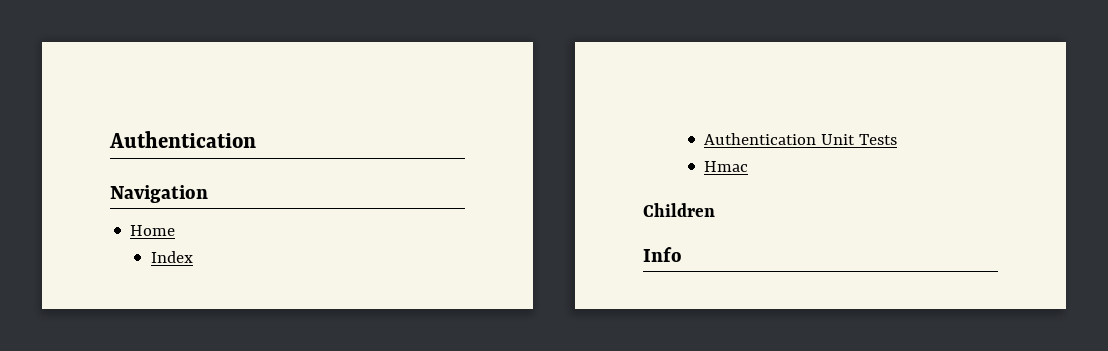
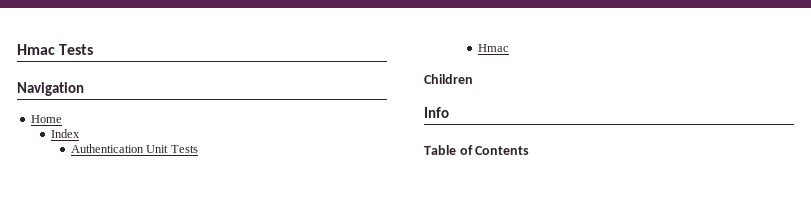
[109,131,256,148] Authentication -> [17,44,94,55] Hmac Tests
(682, 254) none -> [424,145,530,155] // Table of Contents

